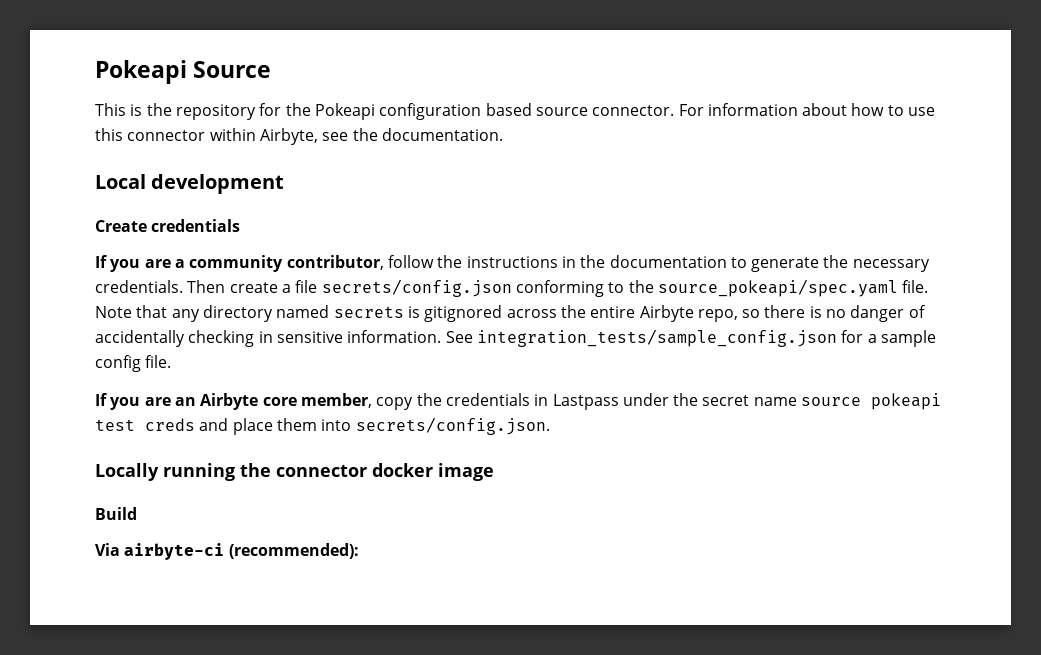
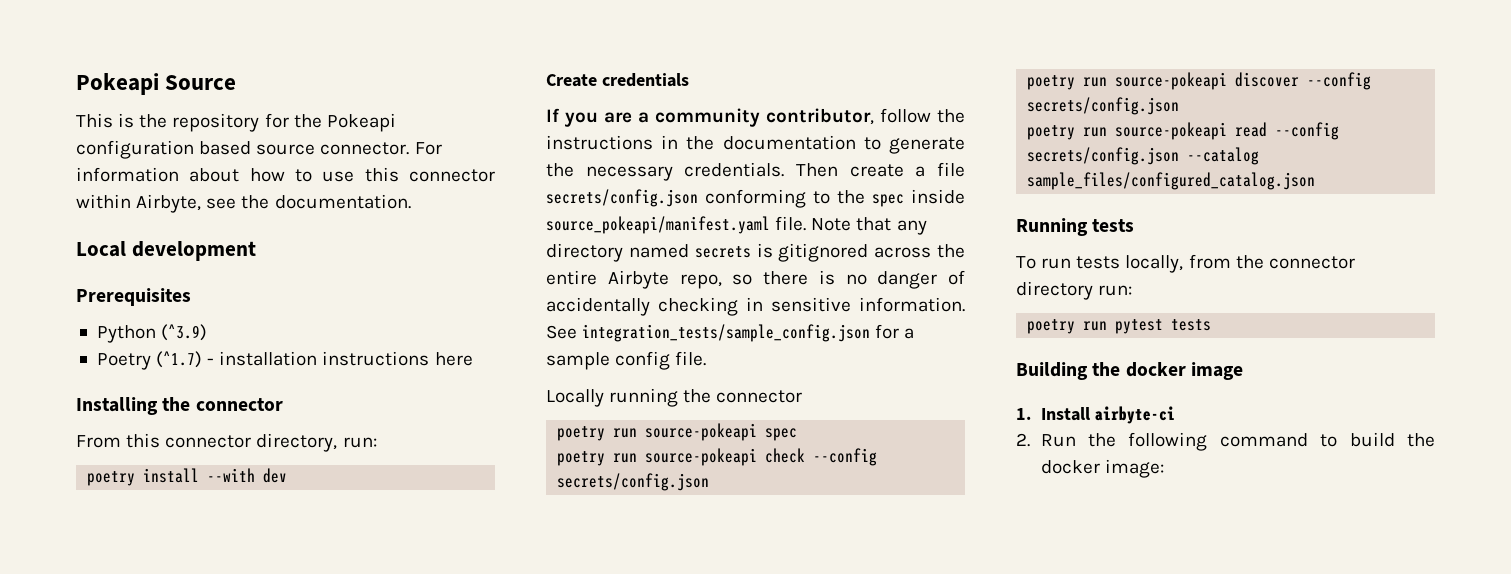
(285, 184) none -> [76,288,191,306] [96,324,208,343] [96,351,473,370] [76,397,283,415] [76,433,377,452] [87,468,288,486] // Prerequisites // Python (^3.9) // Poetry (^1.7) - installation instructions here // Installing the connector // From this connector directory, run: // poetry install --with dev
[657,279,898,297] source_pokeapi/spec.yaml -> [872,189,965,207] [546,216,770,234] spec inside source_pokeapi/manifest.yaml
[95,393,942,410] [95,417,550,435] [95,463,494,481] [95,507,137,520] [95,543,359,560] If you are an Airbyte core member, copy the credentials in Lastpass under the secret name source pokeapi test creds and place them into secrets/config.json. // Locally running the connector docker image // Build // Via airbyte-ci (recommended): -> [546,388,803,407] [557,423,798,441] [557,448,878,466] [557,473,710,491] [1027,72,1372,90] [1027,97,1180,115] [1027,122,1340,140] [1027,147,1260,165] [1027,172,1316,190] [1016,218,1135,236] [1016,254,1355,273] [1016,281,1133,300] [1027,319,1212,334] [1016,362,1243,380] [1016,406,1175,424] [1016,432,1435,451] [1040,459,1164,478] Locally running the connector // poetry run source-pokeapi spec // poetry run source-pokeapi check --config secrets/config.json // poetry run source-pokeapi discover --config secrets/config.json // poetry run source-pokeapi read --config secrets/config.json --catalog sample_files/configured_catalog.json // Running tests // To run tests locally, from the connector directory run: // poetry run pytest tests // Building the docker image // 1. Install airbyte-ci // 2. Run the following command to build the docker image:

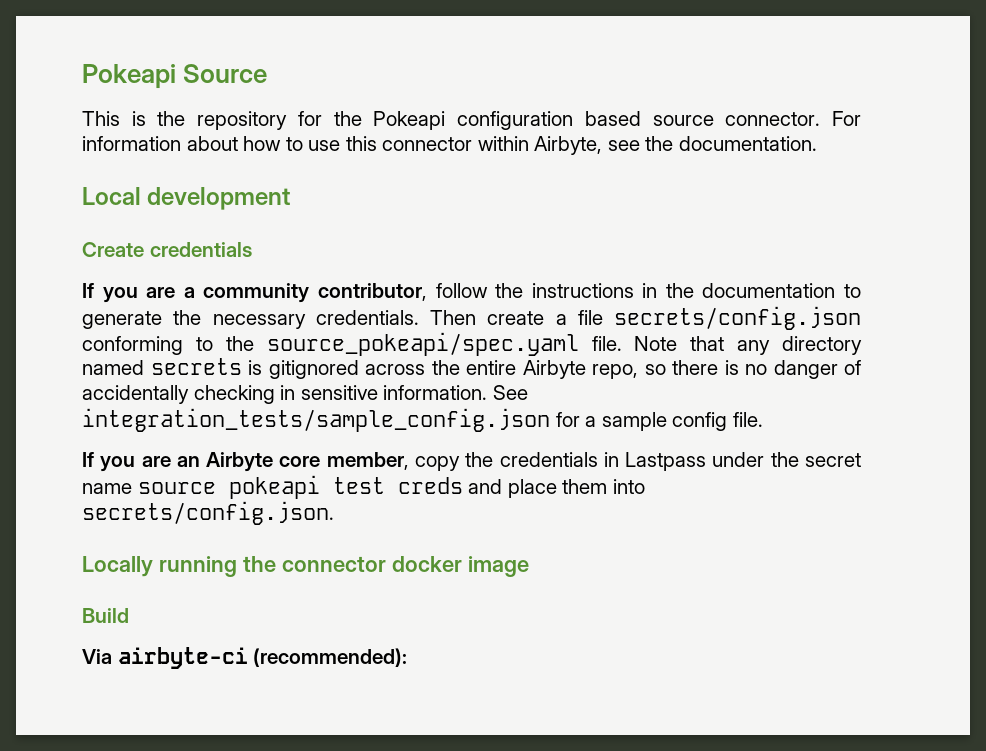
[76,288,191,306] [96,324,208,343] [96,351,473,370] [76,397,283,415] [76,433,377,452] [87,468,288,486] // Prerequisites // Python (^3.9) // Poetry (^1.7) - installation instructions here // Installing the connector // From this connector directory, run: // poetry install --with dev -> (291, 198) none
[872,189,965,207] [546,216,770,234] spec inside source_pokeapi/manifest.yaml -> [266,332,579,356] source_pokeapi/spec.yaml
[546,388,803,407] [557,423,798,441] [557,448,878,466] [557,473,710,491] [1027,72,1372,90] [1027,97,1180,115] [1027,122,1340,140] [1027,147,1260,165] [1027,172,1316,190] [1016,218,1135,236] [1016,254,1355,273] [1016,281,1133,300] [1027,319,1212,334] [1016,362,1121,380] Locally running the connector // poetry run source-pokeapi spec // poetry run source-pokeapi check --config secrets/config.json // poetry run source-pokeapi discover --config secrets/config.json // poetry run source-pokeapi read --config secrets/config.json --catalog sample_files/configured_catalog.json // Running tests // To run tests locally, from the connector directory run: // poetry run pytest tests // Building the -> [82,452,862,472] [82,475,645,499] [82,501,334,525] [82,556,386,577] If you are an Airbyte core member, copy the credentials in Lastpass under the secret name source pokeapi test creds and place them into secrets/config.json. // Locally running the connector
[1016,407,1090,421] 1. Install -> [82,608,129,623] [82,649,112,664] Build // Via
[1016,432,1435,451] [1040,459,1164,478] // 2. Run the following command to build the docker image: -> [253,648,408,667] (recommended):

